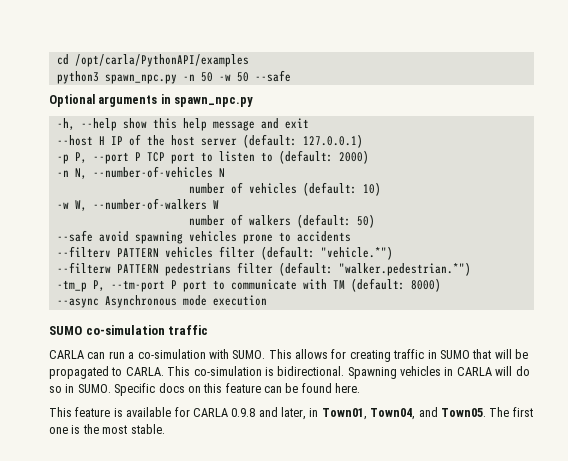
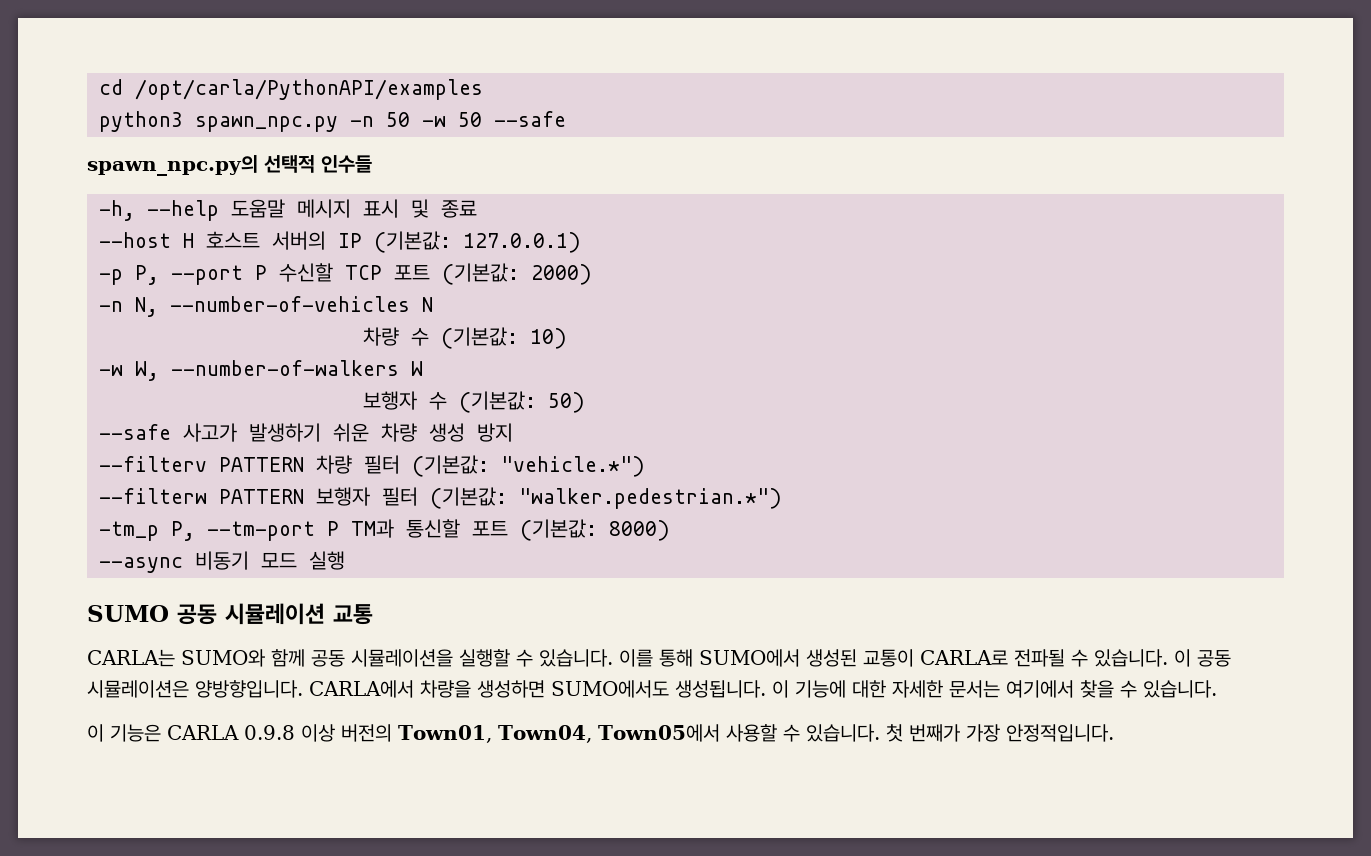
[49,94,254,107] [56,118,309,131] [56,134,297,148] Optional arguments in spawn_npc.py // -h, --help show this help message and exit // --host H IP of the host server (default: -> [87,155,372,176] [99,199,477,221] [99,231,451,253] spawn_npc.py의 선택적 인수들 // -h, --help 도움말 메시지 표시 및 종료 // --host H 호스트 서버의 IP (기본값:
[146,150,333,164] TCP port to listen to (default: -> [279,263,519,285] 수신할 TCP 포트 (기본값:
[188,182,357,196] number of vehicles (default: -> [363,327,518,349] 차량 수 (기본값:
[188,214,375,228] [56,230,351,244] number of walkers (default: 50) // --safe avoid spawning vehicles prone to accidents -> [363,391,585,413] [99,423,513,442] 보행자 수 (기본값: 50) // --safe 사고가 발생하기 쉬운 차량 생성 방지
[164,246,315,260] vehicles filter (default: -> [316,455,489,477] 차량 필터 (기본값:
[164,262,333,276] pedestrians filter (default: -> [316,487,507,509] 보행자 필터 (기본값:
[182,278,441,292] [56,295,267,308] [49,325,209,335] [49,349,528,362] [49,366,530,379] [49,383,361,396] [49,407,533,420] [49,424,165,434] port to communicate with TM (default: 8000) // --async Asynchronous mode execution // SUMO co-simulation traffic // CARLA can run a co-simulation with SUMO. This allows for creating traffic in SUMO that will be propagated to CARLA. This co-simulation is bidirectional. Spawning vehicles in CARLA will do so in SUMO. Specific docs on this feature can be found here. // This feature is available for CARLA 0.9.8 and later, in Town01, Town04, and Town05. The first one is the most stable. -> [351,519,670,541] [99,551,345,573] [87,603,373,625] [87,649,1231,667] [87,680,1217,698] [87,724,1114,743] TM과 통신할 포트 (기본값: 8000) // --async 비동기 모드 실행 // SUMO 공동 시뮬레이션 교통 // CARLA는 SUMO와 함께 공동 시뮬레이션을 실행할 수 있습니다. 이를 통해 SUMO에서 생성된 교통이 CARLA로 전파될 수 있습니다. 이 공동 시뮬레이션은 양방향입니다. CARLA에서 차량을 생성하면 SUMO에서도 생성됩니다. 이 기능에 대한 자세한 문서는 여기에서 찾을 수 있습니다. // 이 기능은 CARLA 0.9.8 이상 버전의 Town01, Town04, Town05에서 사용할 수 있습니다. 첫 번째가 가장 안정적입니다.

